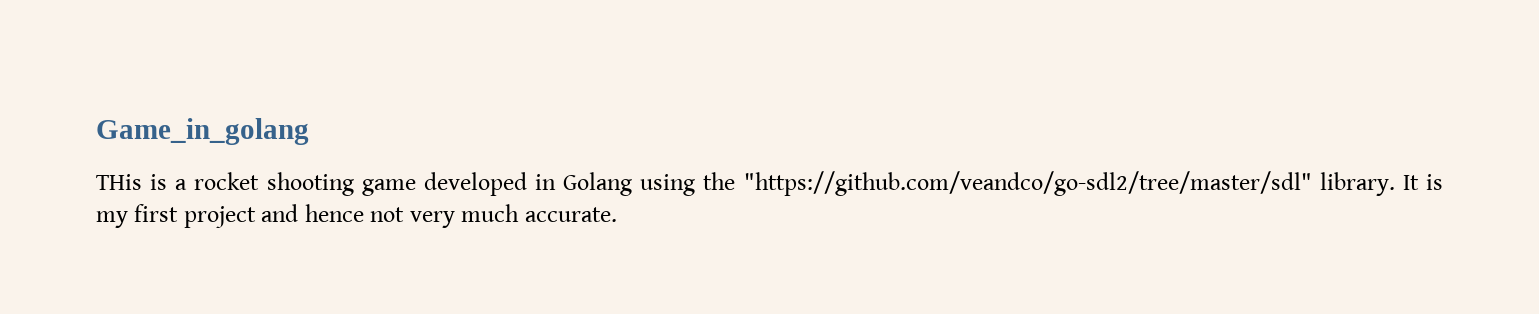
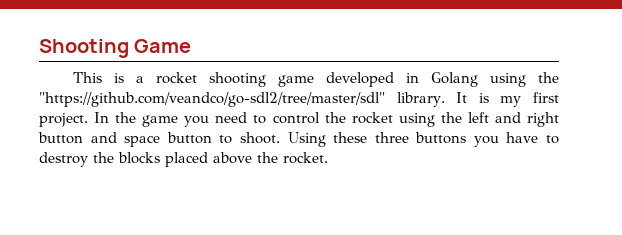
[96,118,309,145] [96,174,142,190] Game_in_golang // THis -> [39,39,192,58] [73,72,103,83] Shooting Game // This
[183,204,617,228] project and hence not very much accurate. -> [39,112,559,127] [38,132,559,147] [39,152,328,167] project. In the game you need to control the rocket using the left and right button and space button to shoot. Using these three buttons you have to destroy the blocks placed above the rocket.

